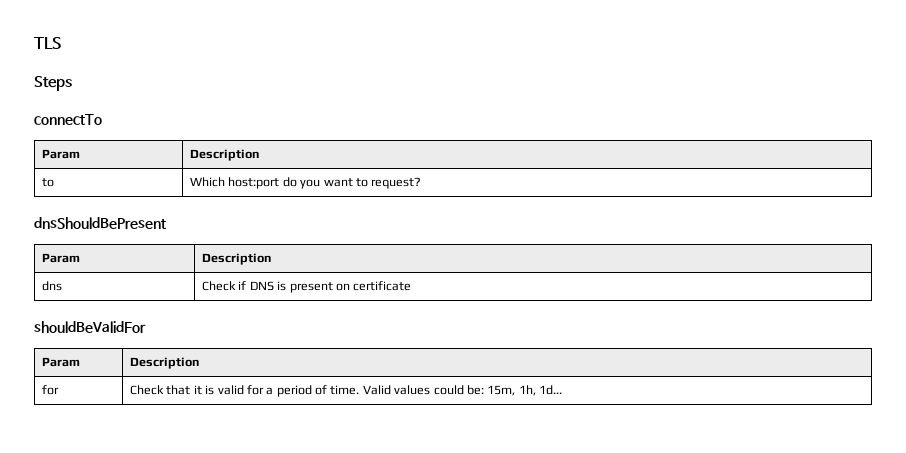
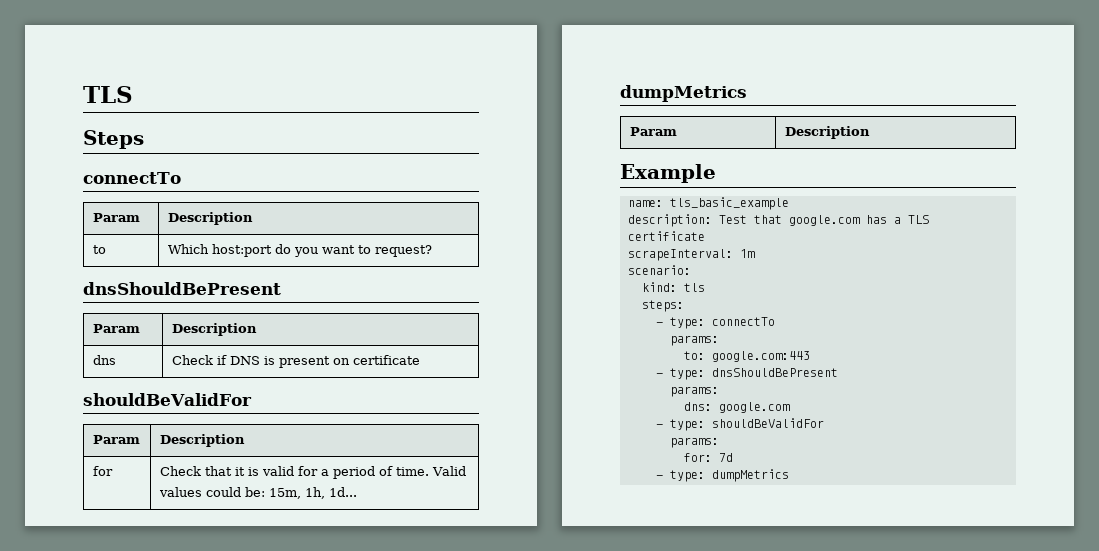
(563, 390) none -> [620,85,747,102] [629,127,677,136] [784,126,870,139] [620,164,716,183] [627,197,789,210] [627,214,929,227] [627,231,705,241] [627,249,755,261] [627,265,691,275] [641,282,705,292] [641,300,684,312] [655,317,775,329] [669,335,719,346] [683,351,810,362] [655,368,838,380] [669,386,719,397] [683,402,790,413] [655,418,824,431] [669,437,719,448] [683,453,733,462] [655,469,789,482] // dumpMetrics // Param | Description // Example // name: tls_basic_example // description: Test that google.com has a TLS certificate // scrapeInterval: 1m // scenario: // kind: tls // steps: // - type: connectTo // params: // to: google.com:443 // - type: dnsShouldBePresent // params: // dns: google.com // - type: shouldBeValidFor // params: // for: 7d // - type: dumpMetrics

